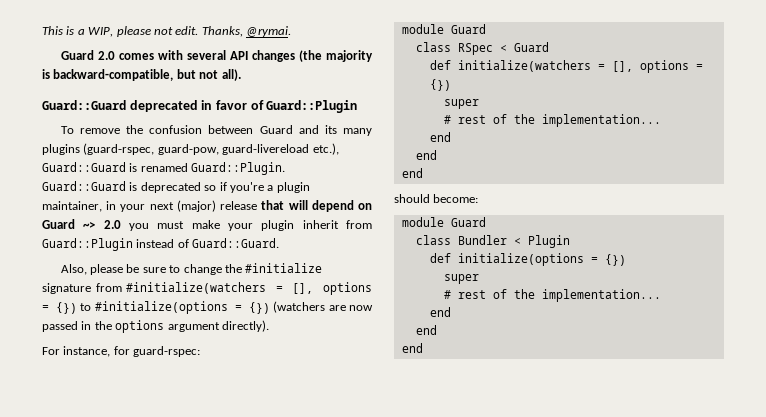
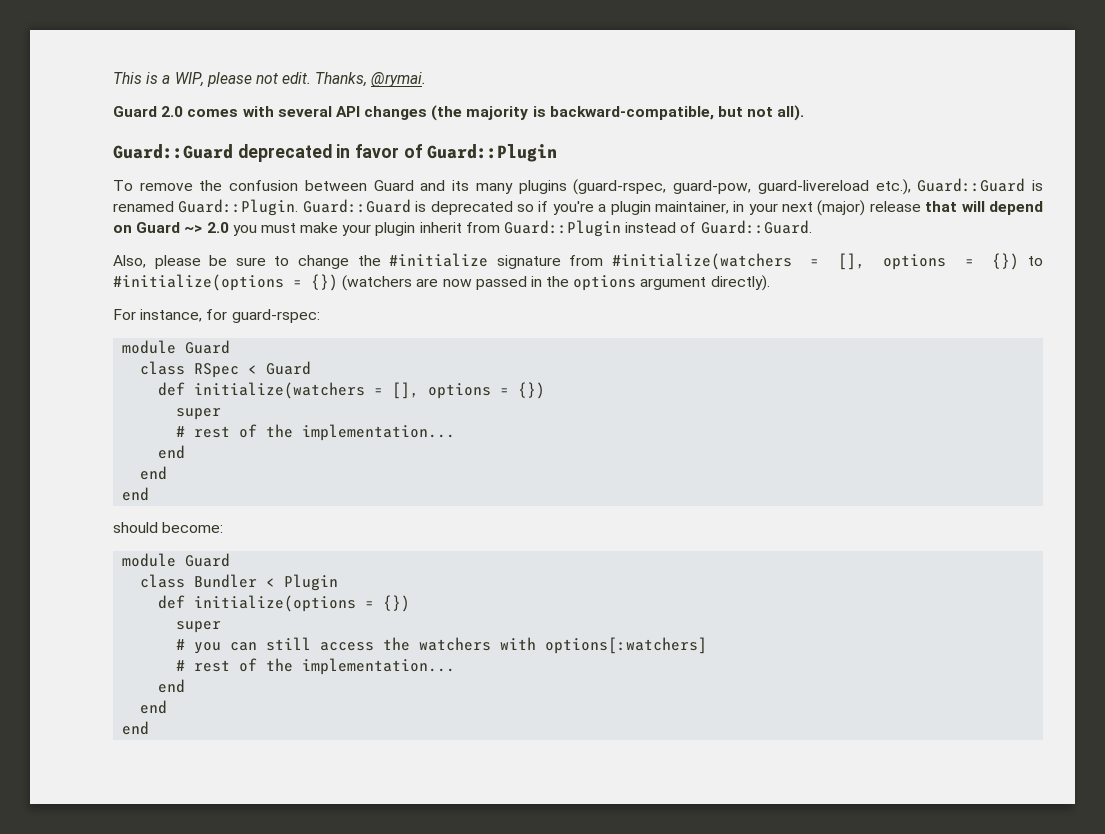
(479, 279) none -> [176,637,708,654] // # you can still access the watchers with options[:watchers]

